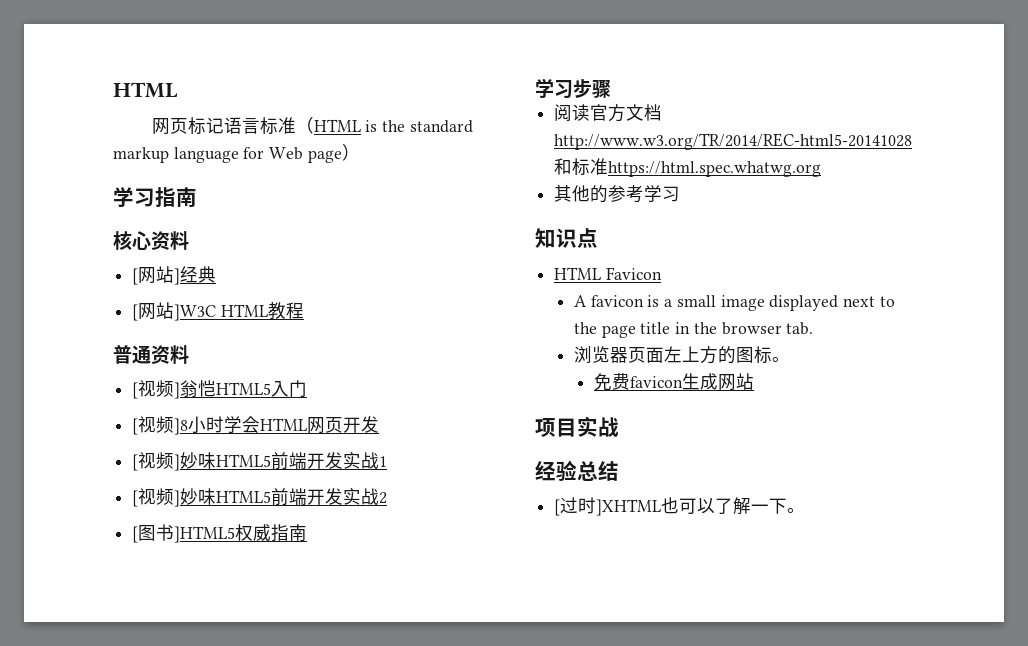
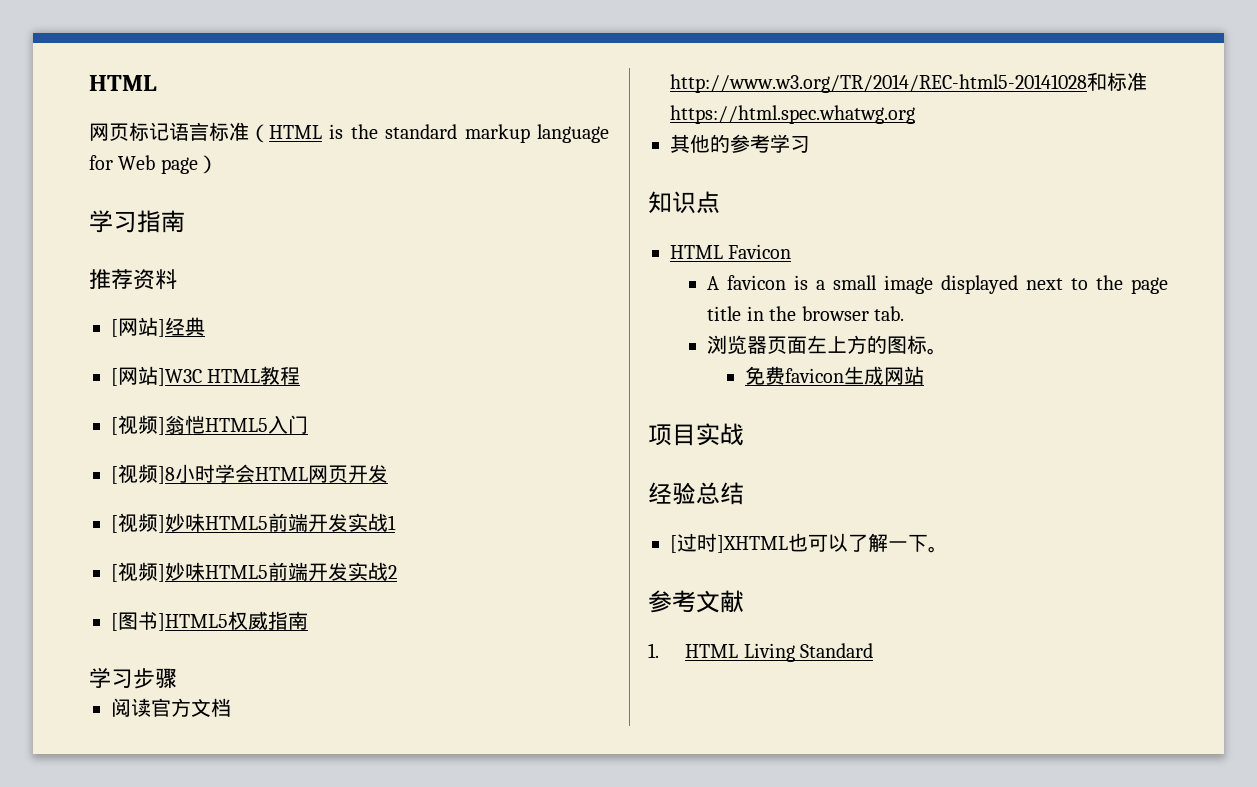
[113,231,151,250] 核心 -> [89,269,133,289] 推荐
[113,345,189,364] // 普通资料 -> (301, 375) none
(806, 510) none -> [648,590,744,613] [648,643,874,662] // 参考文献 // 1. HTML Living Standard

